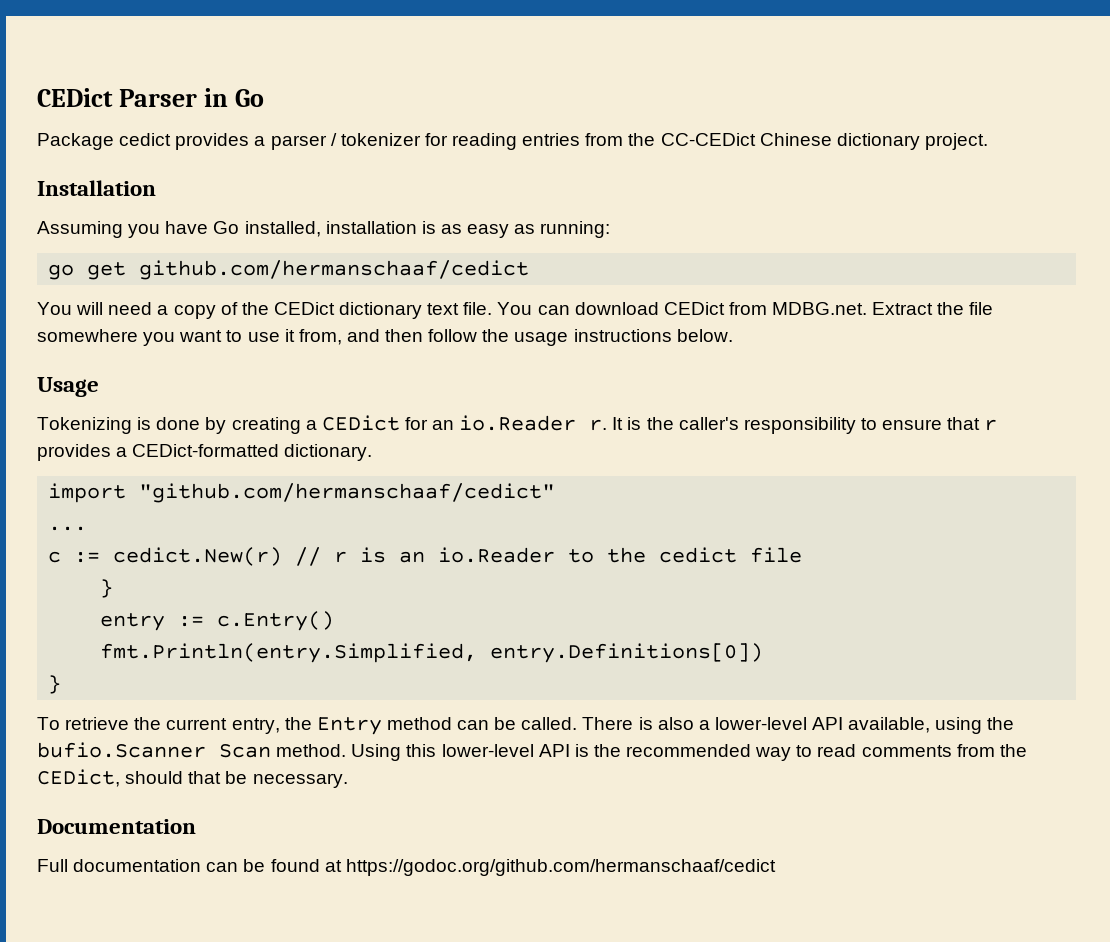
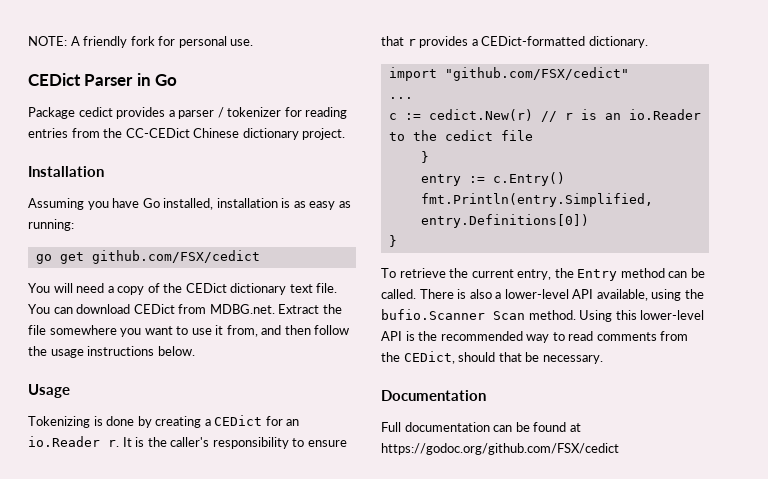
(37, 97) none -> [28,36,254,48] NOTE: A friendly fork for personal use. //
[139,260,530,280] github.com/hermanschaaf/cedict -> [91,250,260,264] github.com/FSX/cedict
[139,483,556,503] "github.com/hermanschaaf/cedict" -> [444,67,629,81] "github.com/FSX/cedict"
[345,859,776,876] https://godoc.org/github.com/hermanschaaf/cedict -> [381,443,619,455] https://godoc.org/github.com/FSX/cedict

